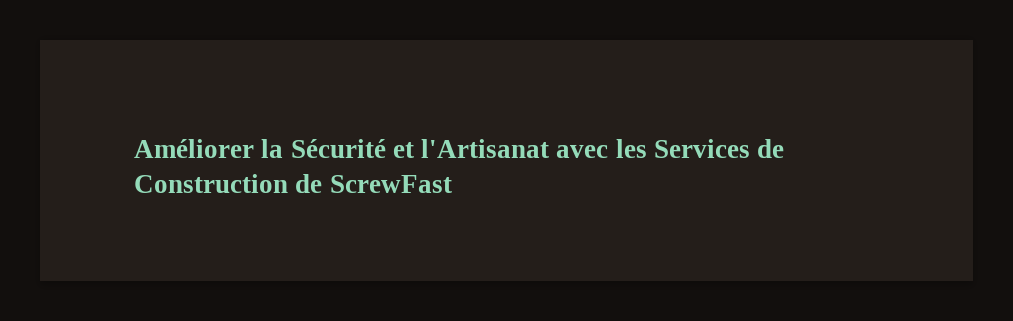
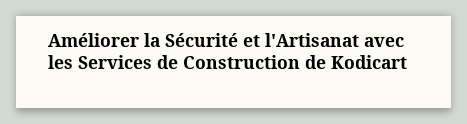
[329,175,452,193] ScrewFast -> [331,55,407,69] Kodicart

